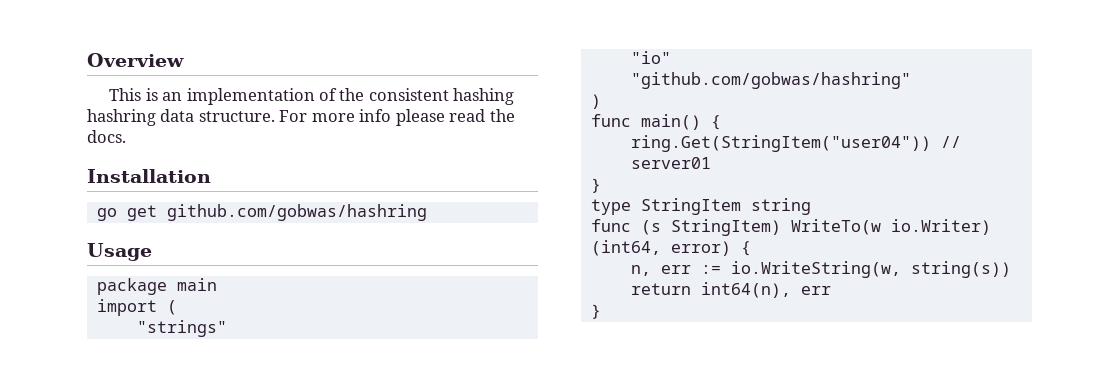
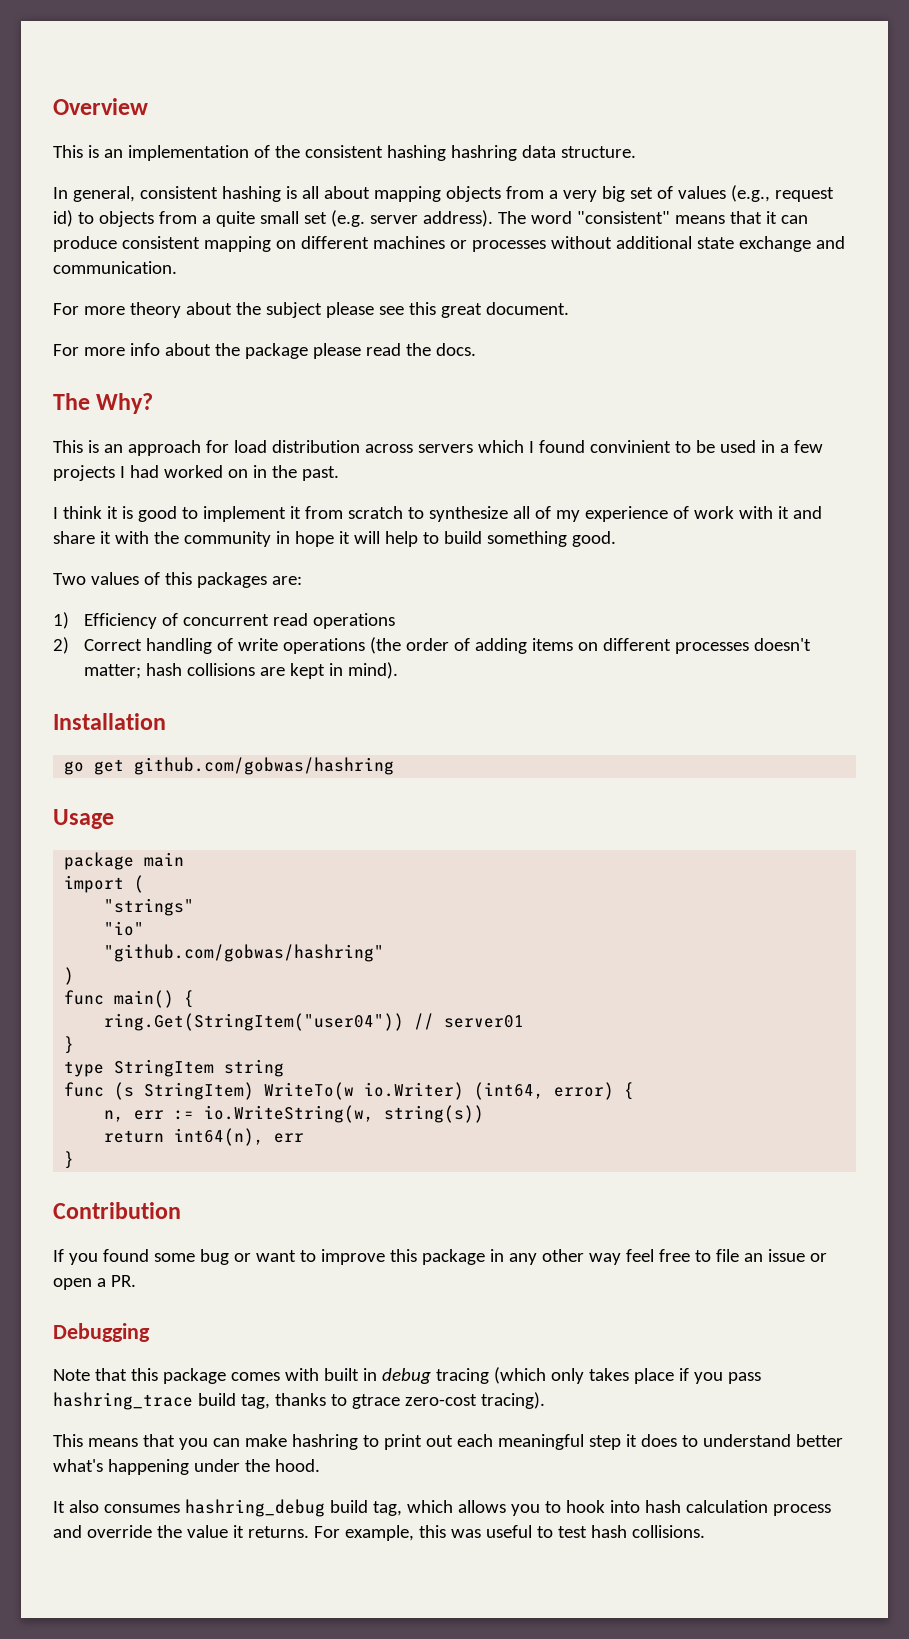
[279,109,515,126] [87,130,126,143] For more info please read the docs. -> [53,185,834,202] [53,210,808,227] [53,236,845,252] [53,261,177,274] [53,302,569,318] [53,343,476,359] [53,393,154,414] [53,440,823,456] [53,465,339,481] [53,506,822,522] [53,531,616,547] [53,572,302,588] [53,612,395,629] [53,637,811,654] [83,662,398,679] // In general, consistent hashing is all about mapping objects from a very big set of values (e.g., request id) to objects from a quite small set (e.g. server address). The word "consistent" means that it can produce consistent mapping on different machines or processes without additional state exchange and communication. // For more theory about the subject please see this great document. // For more info about the package please read the docs. // The Why? // This is an approach for load distribution across servers which I found convinient to be used in a few projects I had worked on in the past. // I think it is good to implement it from scratch to synthesize all of my experience of work with it and share it with the community in hope it will help to build something good. // Two values of this packages are: // 1) Efficiency of concurrent read operations // 2) Correct handling of write operations (the order of adding items on different processes doesn't matter; hash collisions are kept in mind).
(601, 311) none -> [53,1202,181,1219] [53,1249,827,1265] [53,1275,136,1290] [53,1323,150,1342] [53,1367,761,1384] [53,1392,545,1410] [53,1434,843,1450] [53,1459,320,1475] [53,1499,831,1517] [53,1525,705,1541] // Contribution // If you found some bug or want to improve this package in any other way feel free to file an issue or open a PR. // Debugging // Note that this package comes with built in debug tracing (which only takes place if you pass hashring_trace build tag, thanks to gtrace zero-cost tracing). // This means that you can make hashring to print out each meaningful step it does to understand better what's happening under the hood. // It also consumes hashring_debug build tag, which allows you to hook into hash calculation process and override the value it returns. For example, this was useful to test hash collisions.

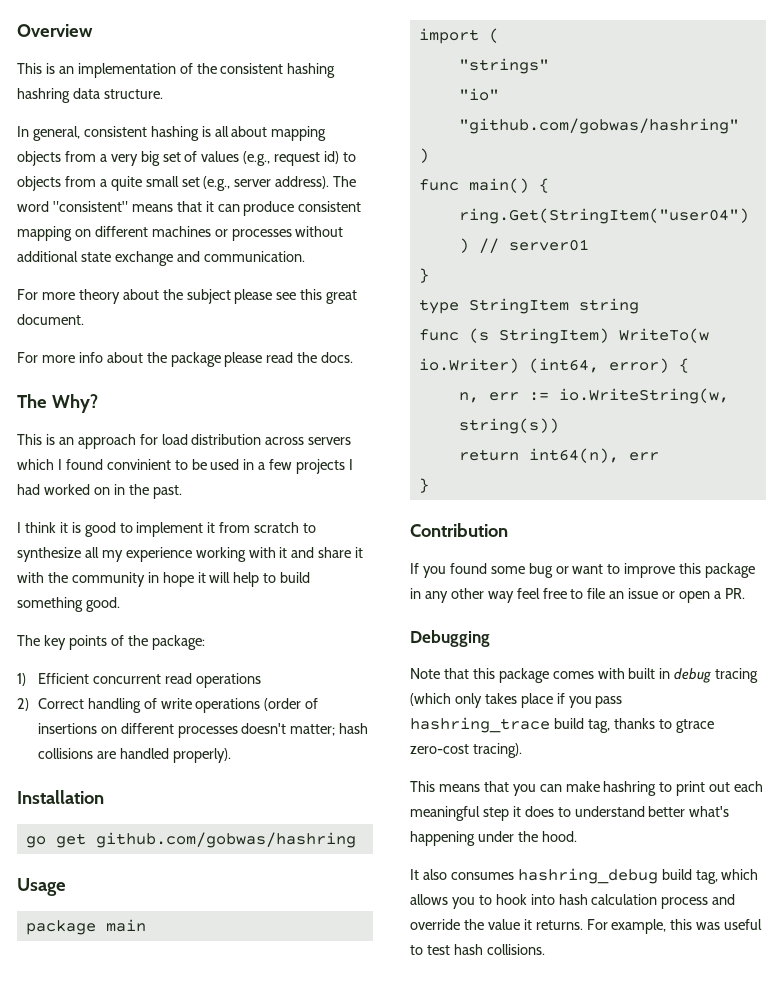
[330,210,365,227] (e.g. -> [203,176,231,191] (e.g.,
[534,506,551,519] of -> (99, 552) none
[672,506,734,519] of work -> [195,547,246,562] working
[53,572,302,588] Two values of this packages are: -> [17,635,205,650] The key points of the package:
[83,613,178,629] Efficiency of -> [37,673,89,684] Efficient
[369,637,573,654] (the order of adding items -> [264,698,319,711] [37,723,97,734] (order of insertions
[289,662,398,679] kept in mind). -> [119,748,231,763] handled properly).

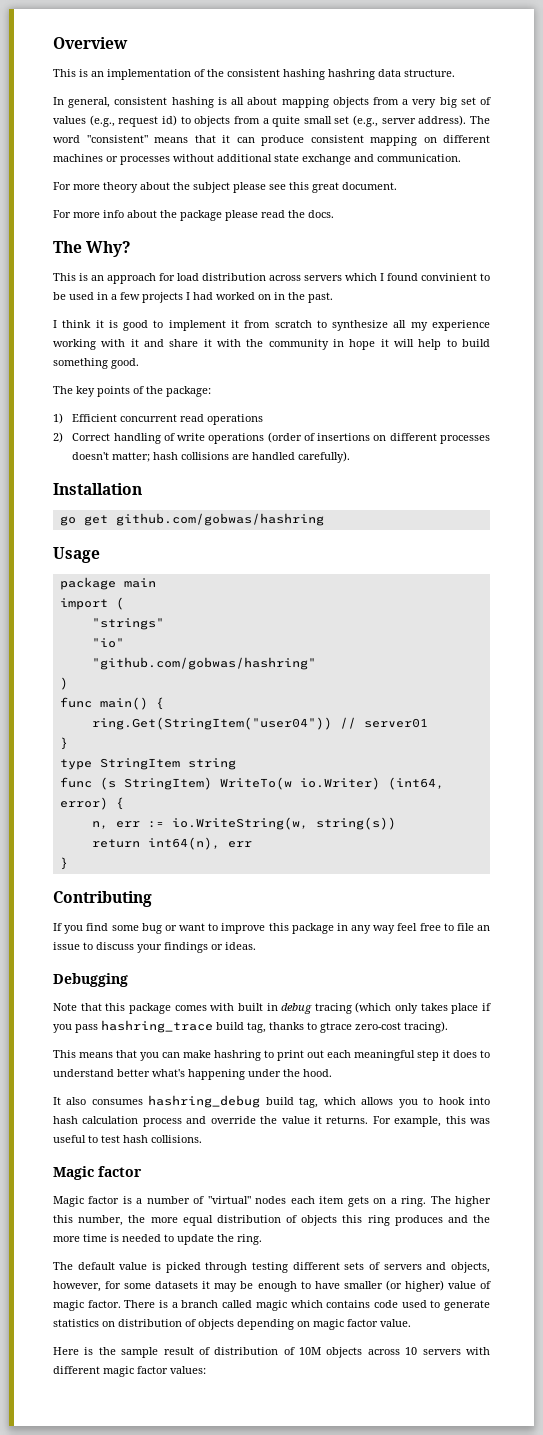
[172,748,231,763] properly). -> [298,451,351,463] carefully).
[410,523,508,537] Contribution -> [53,891,152,907] Contributing
[449,563,487,574] found -> [86,923,109,931] find
[450,588,484,599] other -> (371, 929) none
[662,588,745,603] or open a PR. -> [83,942,256,953] to discuss your findings or ideas.
(545, 949) none -> [53,1166,142,1180] [53,1196,491,1207] [53,1215,491,1226] [53,1234,262,1245] [53,1262,491,1273] [53,1280,491,1292] [53,1300,490,1311] [53,1319,411,1330] [53,1347,490,1358] [53,1366,206,1377] // Magic factor // Magic factor is a number of "virtual" nodes each item gets on a ring. The higher this number, the more equal distribution of objects this ring produces and the more time is needed to update the ring. // The default value is picked through testing different sets of servers and objects, however, for some datasets it may be enough to have smaller (or higher) value of magic factor. There is a branch called magic which contains code used to generate statistics on distribution of objects depending on magic factor value. // Here is the sample result of distribution of 10M objects across 10 servers with different magic factor values:

